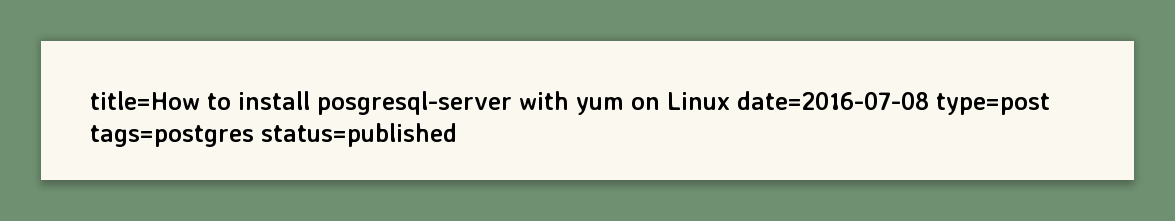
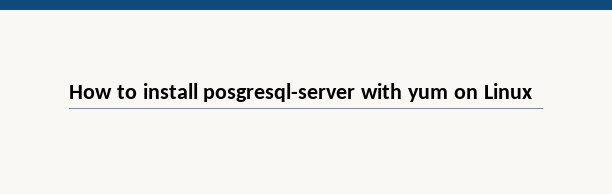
[90,91,200,110] title=How -> [69,85,112,99] How
[737,91,1050,115] [90,123,457,147] date=2016-07-08 type=post tags=postgres status=published -> (532, 91) none

